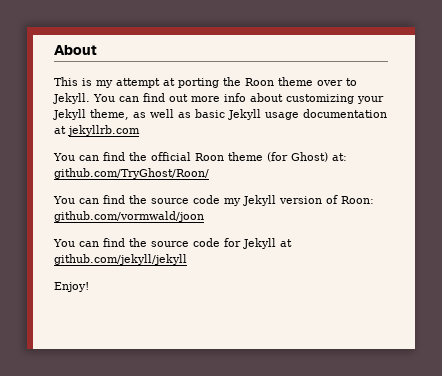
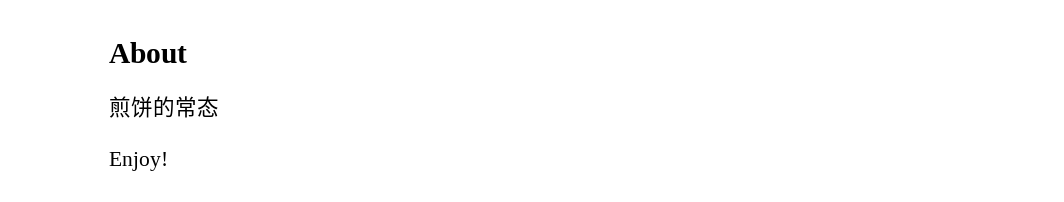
[54,77,357,88] [53,93,384,104] [53,109,387,120] [54,125,140,136] [53,152,347,162] [54,168,209,179] [53,195,374,206] [54,211,204,222] [53,238,292,249] [54,254,187,265] This is my attempt at porting the Roon theme over to Jekyll. You can find out more info about customizing your Jekyll theme, as well as basic Jekyll usage documentation at jekyllrb.com // You can find the official Roon theme (for Ghost) at: github.com/TryGhost/Roon/ // You can find the source code my Jekyll version of Roon: github.com/vormwald/joon // You can find the source code for Jekyll at github.com/jekyll/jekyll -> [109,96,219,118] 煎饼的常态

